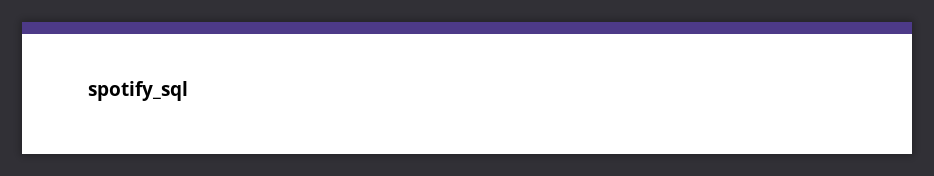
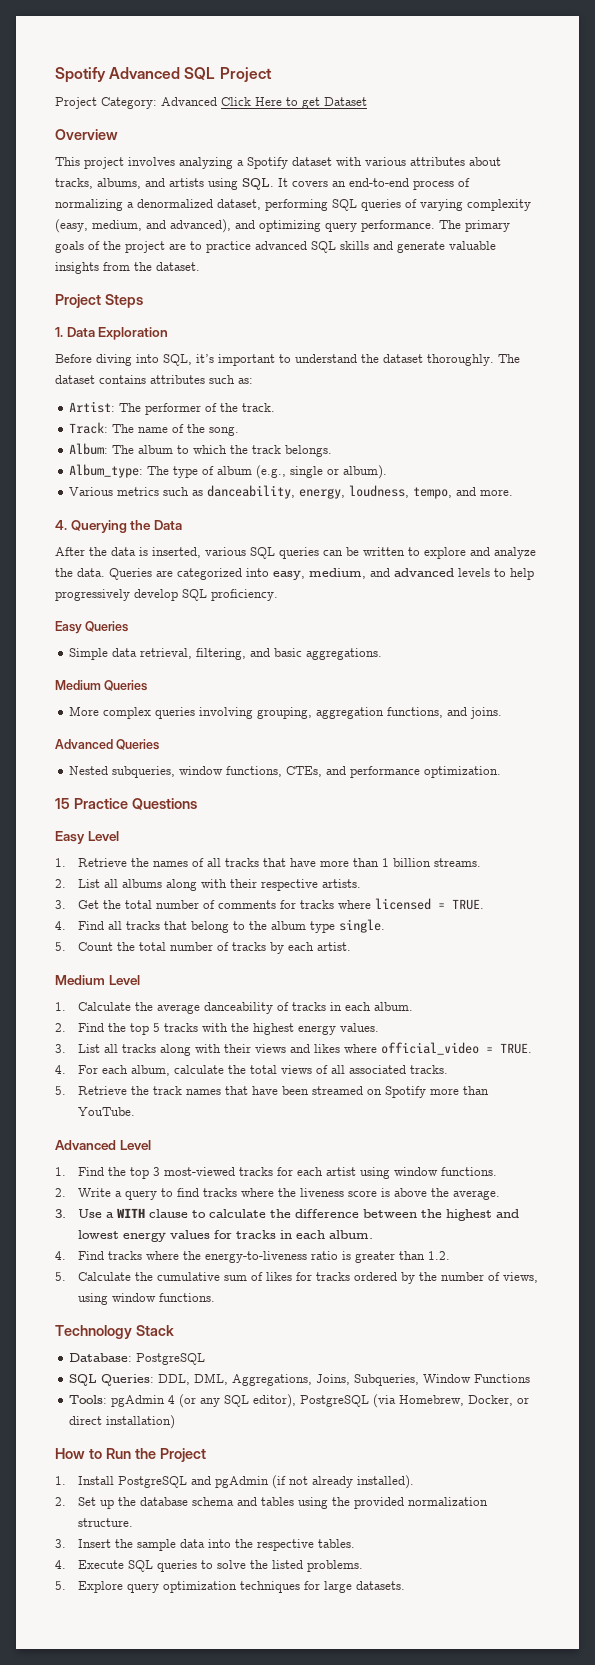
[88,81,188,101] spotify_sql -> [55,67,272,83] [55,97,367,109] [55,129,118,140] [55,157,501,169] [55,178,470,190] [55,199,531,211] [55,219,510,233] [55,241,496,253] [55,262,200,274] [55,294,143,308] [55,327,169,340] [55,354,520,366] [55,375,253,384] [69,401,276,415] [69,422,240,436] [69,443,333,457] [69,464,388,479] [69,485,514,499] [55,520,182,533] [55,547,536,559] [55,568,534,580] [55,589,278,601] [55,621,129,634] [69,648,383,660] [55,680,148,691] [69,706,503,719] [55,739,160,750] [69,766,502,778] [55,798,197,810] [55,831,119,844] [55,858,482,867] [55,879,362,891] [55,898,485,910] [55,919,386,933] [55,942,352,954] [55,975,140,985] [55,1002,414,1014] [55,1023,380,1035] [55,1042,533,1056] [55,1065,449,1076] [55,1086,490,1098] [78,1107,136,1116] [55,1140,151,1150] [55,1167,498,1179] [55,1188,501,1200] [55,1208,520,1221] [78,1230,374,1242] [55,1251,451,1263] [55,1272,539,1284] [78,1293,216,1305] [55,1325,174,1339] [69,1353,206,1365] [69,1373,531,1386] [69,1394,530,1408] [69,1415,176,1429] [55,1448,206,1462] [55,1475,415,1489] [55,1497,489,1509] [78,1518,134,1527] [55,1539,356,1551] [55,1560,364,1572] [55,1581,406,1593] Spotify Advanced SQL Project // Project Category: Advanced Click Here to get Dataset // Overview // This project involves analyzing a Spotify dataset with various attributes about tracks, albums, and artists using SQL. It covers an end-to-end process of normalizing a denormalized dataset, performing SQL queries of varying complexity (easy, medium, and advanced), and optimizing query performance. The primary goals of the project are to practice advanced SQL skills and generate valuable insights from the dataset. // Project Steps // 1. Data Exploration // Before diving into SQL, it’s important to understand the dataset thoroughly. The dataset contains attributes such as: // Artist: The performer of the track. // Track: The name of the song. // Album: The album to which the track belongs. // Album_type: The type of album (e.g., single or album). // Various metrics such as danceability, energy, loudness, tempo, and more. // 4. Querying the Data // After the data is inserted, various SQL queries can be written to explore and analyze the data. Queries are categorized into easy, medium, and advanced levels to help progressively develop SQL proficiency. // Easy Queries // Simple data retrieval, filtering, and basic aggregations. // Medium Queries // More complex queries involving grouping, aggregation functions, and joins. // Advanced Queries // Nested subqueries, window functions, CTEs, and performance optimization. // 15 Practice Questions // Easy Level // 1. Retrieve the names of all tracks that have more than 1 billion streams. // 2. List all albums along with their respective artists. // 3. Get the total number of comments for tracks where licensed = TRUE. // 4. Find all tracks that belong to the album type single. // 5. Count the total number of tracks by each artist. // Medium Level // 1. Calculate the average danceability of tracks in each album. // 2. Find the top 5 tracks with the highest energy values. // 3. List all tracks along with their views and likes where official_video = TRUE. // 4. For each album, calculate the total views of all associated tracks. // 5. Retrieve the track names that have been streamed on Spotify more than YouTube. // Advanced Level // 1. Find the top 3 most-viewed tracks for each artist using window functions. // 2. Write a query to find tracks where the liveness score is above the average. // 3. Use a WITH clause to calculate the difference between the highest and lowest energy values for tracks in each album. // 4. Find tracks where the energy-to-liveness ratio is greater than 1.2. // 5. Calculate the cumulative sum of likes for tracks ordered by the number of views, using window functions. // Technology Stack // Database: PostgreSQL // SQL Queries: DDL, DML, Aggregations, Joins, Subqueries, Window Functions // Tools: pgAdmin 4 (or any SQL editor), PostgreSQL (via Homebrew, Docker, or direct installation) // How to Run the Project // 1. Install PostgreSQL and pgAdmin (if not already installed). // 2. Set up the database schema and tables using the provided normalization structure. // 3. Insert the sample data into the respective tables. // 4. Execute SQL queries to solve the listed problems. // 5. Explore query optimization techniques for large datasets.

